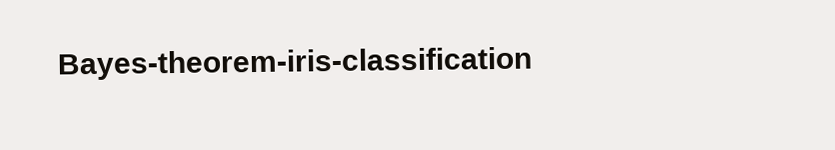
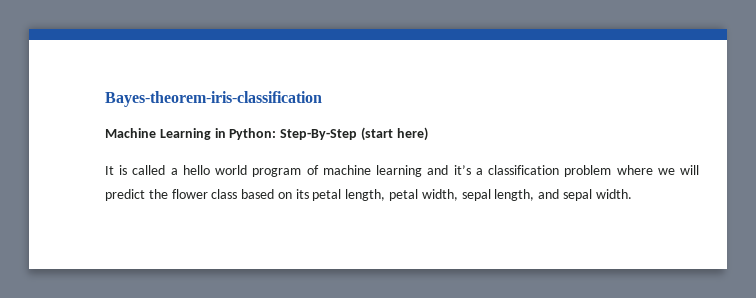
(533, 63) none -> [105,127,428,141] [105,165,700,177] [105,189,632,201] // Machine Learning in Python: Step-By-Step (start here) // It is called a hello world program of machine learning and it’s a classification problem where we will predict the flower class based on its petal length, petal width, sepal length, and sepal width.

